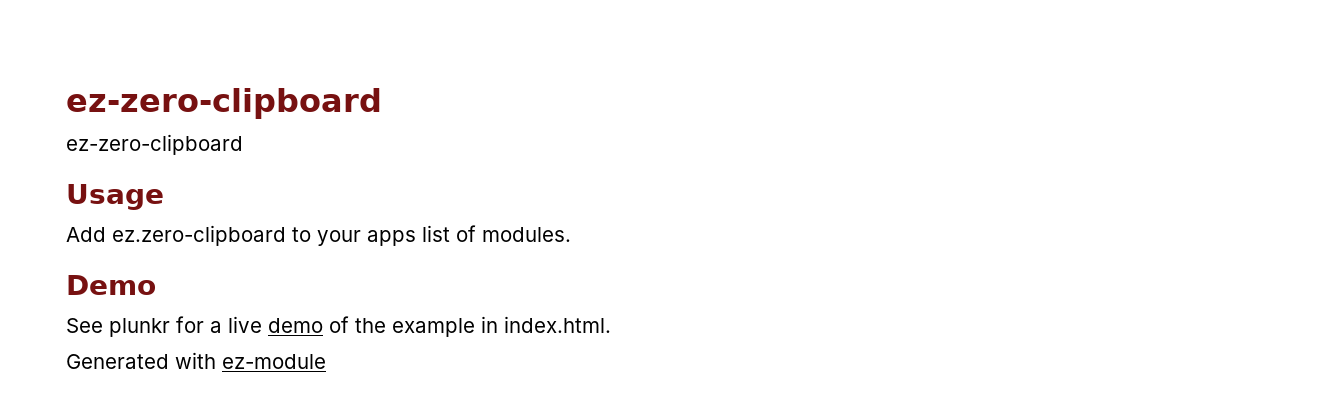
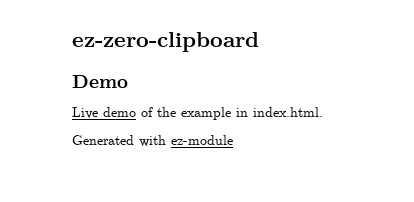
[66,88,382,119] [66,134,243,155] [66,184,164,210] [66,225,571,246] [66,275,156,295] [66,316,262,337] ez-zero-clipboard // ez-zero-clipboard // Usage // Add ez.zero-clipboard to your apps list of modules. // Demo // See plunkr for a live -> [72,32,259,52] [72,75,128,88] [72,107,98,119] ez-zero-clipboard // Demo // Live

